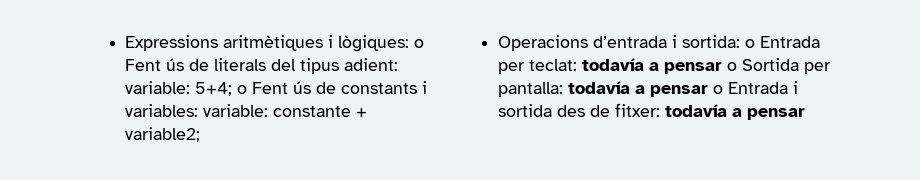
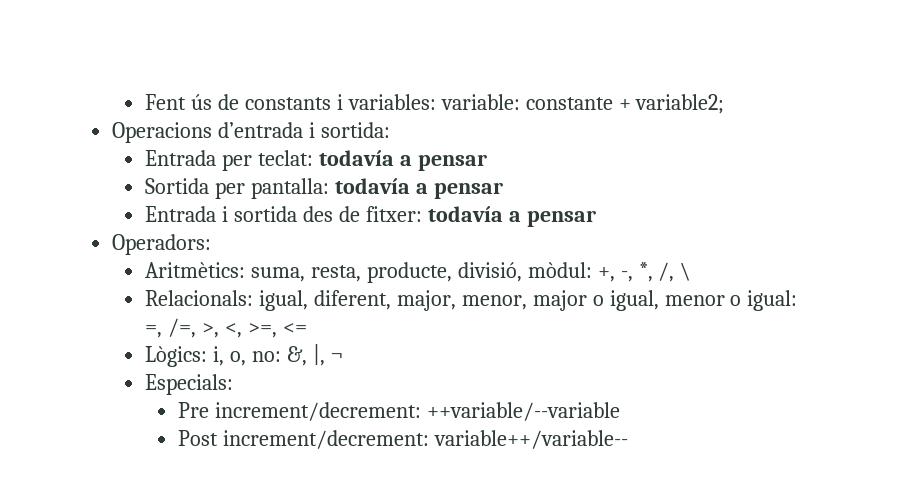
[125,35,425,52] [125,58,399,74] [125,81,248,96] Expressions aritmètiques i lògiques: o Fent ús de literals del tipus adient: variable: 5+4; o -> (145, 102) none
[745,39,756,48] o -> (391, 130) //
[727,62,738,71] o -> (487, 162) //
[713,85,724,94] o -> (503, 190) //
(806, 114) none -> [112,234,212,255] [145,262,692,283] [145,290,798,311] [145,318,307,338] [145,344,343,367] [145,374,234,395] [177,402,620,421] [177,430,628,449] // Operadors: // Aritmètics: suma, resta, producte, divisió, mòdul: +, -, *, /, \ // Relacionals: igual, diferent, major, menor, major o igual, menor o igual: =, /=, >, <, >=, <= // Lògics: i, o, no: &, |, ¬ // Especials: // Pre increment/decrement: ++variable/--variable // Post increment/decrement: variable++/variable--

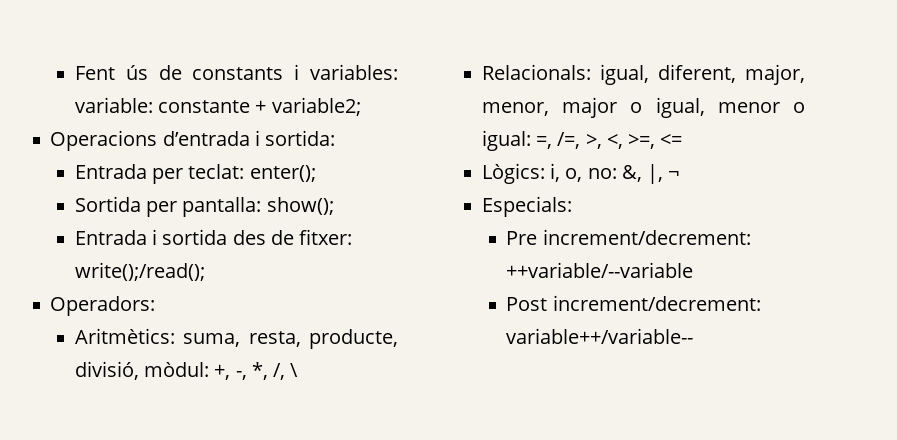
[318,150,487,171] todavía a pensar -> [249,165,316,182] enter();
[334,178,503,199] todavía a pensar -> [266,197,334,215] show();
[427,206,596,227] todavía a pensar -> [74,262,205,281] write();/read();

